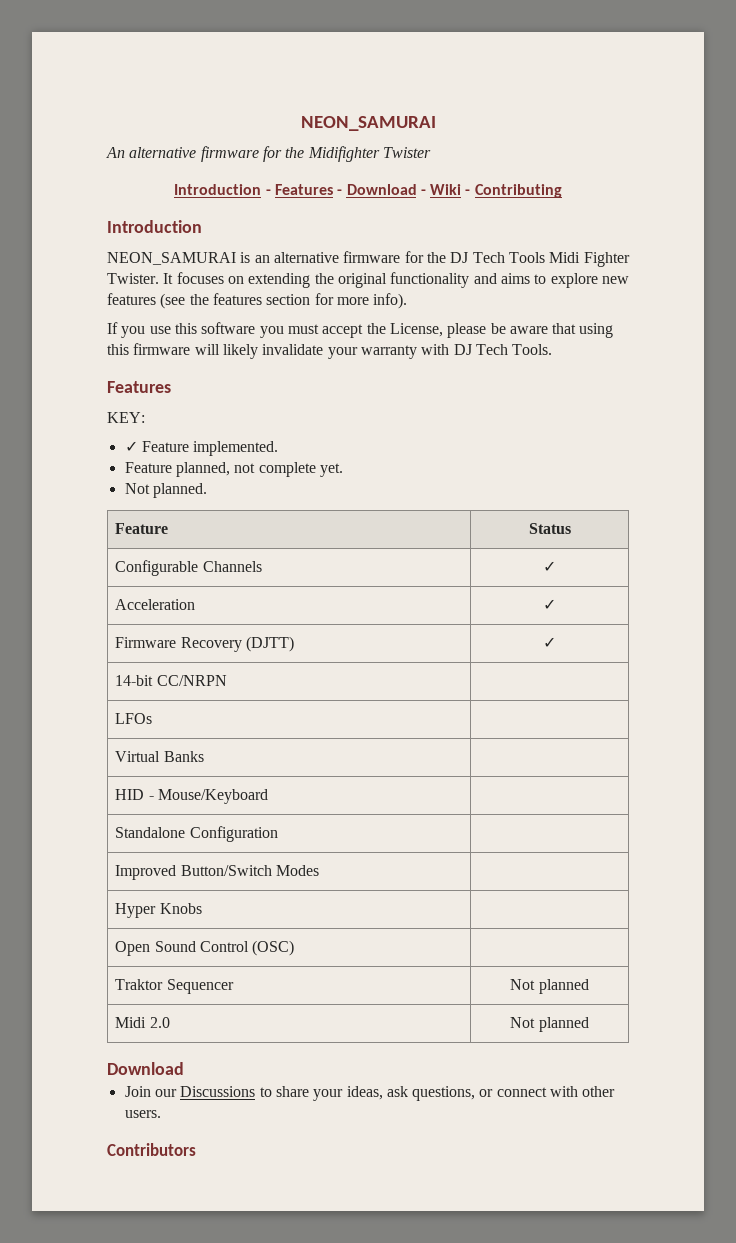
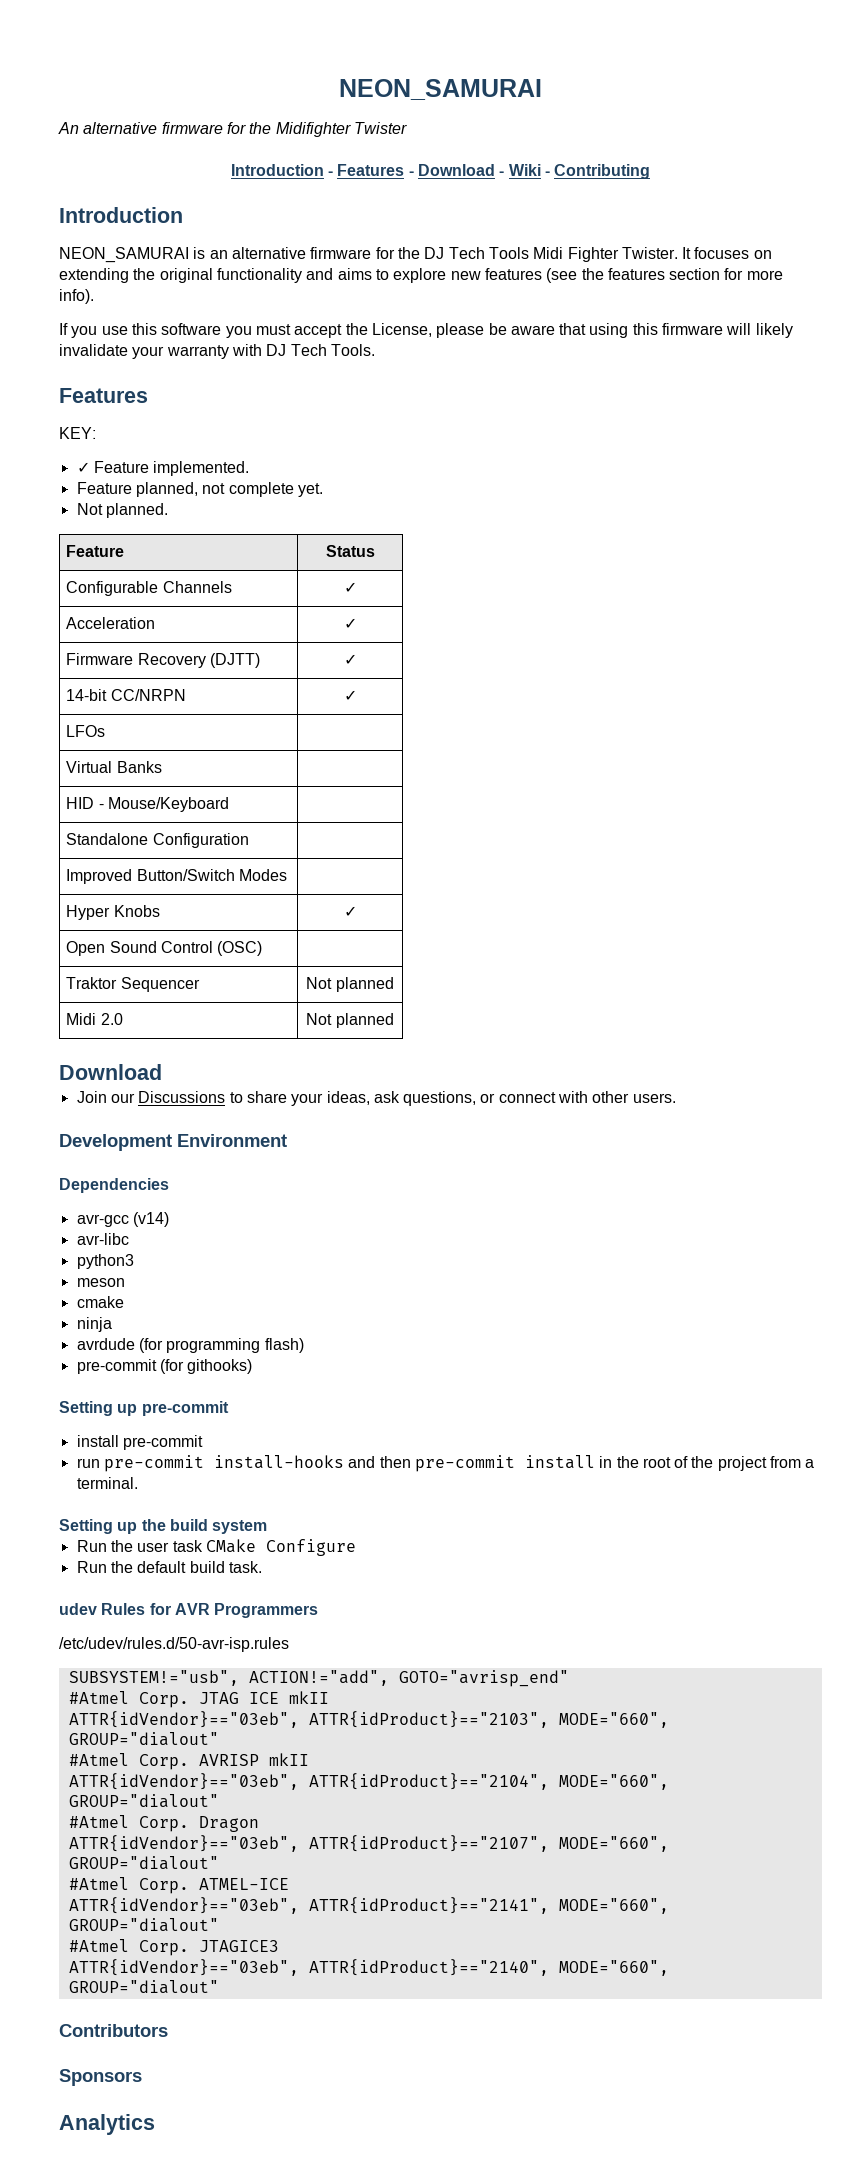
(227, 680) none -> [343,690,357,701] ✓
(202, 908) none -> [343,906,357,917] ✓
(161, 1114) none -> [59,1134,287,1151] [59,1178,169,1193] [76,1212,169,1227] [76,1233,129,1245] [76,1254,134,1269] [76,1278,125,1287] [76,1296,124,1308] [76,1317,112,1332] [76,1338,304,1353] [76,1359,253,1374] [59,1401,229,1416] [76,1435,203,1450] [76,1455,815,1472] [76,1477,138,1489] [59,1519,268,1534] [76,1539,356,1556] [76,1561,262,1573] [59,1603,319,1618] [59,1637,289,1652] [68,1670,569,1687] [68,1691,329,1708] [68,1711,669,1728] [68,1732,219,1746] [68,1753,309,1770] [68,1773,669,1790] [68,1794,219,1808] [68,1815,259,1832] [68,1835,669,1852] [68,1856,219,1870] [68,1877,289,1894] [68,1897,669,1914] [68,1918,219,1932] [68,1939,279,1956] [68,1959,669,1976] [68,1980,219,1994] // Development Environment // Dependencies // avr-gcc (v14) // avr-libc // python3 // meson // cmake // ninja // avrdude (for programming flash) // pre-commit (for githooks) // Setting up pre-commit // install pre-commit // run pre-commit install-hooks and then pre-commit install in the root of the project from a terminal. // Setting up the build system // Run the user task CMake Configure // Run the default build task. // udev Rules for AVR Programmers // /etc/udev/rules.d/50-avr-isp.rules // SUBSYSTEM!="usb", ACTION!="add", GOTO="avrisp_end" // #Atmel Corp. JTAG ICE mkII // ATTR{idVendor}=="03eb", ATTR{idProduct}=="2103", MODE="660", GROUP="dialout" // #Atmel Corp. AVRISP mkII // ATTR{idVendor}=="03eb", ATTR{idProduct}=="2104", MODE="660", GROUP="dialout" // #Atmel Corp. Dragon // ATTR{idVendor}=="03eb", ATTR{idProduct}=="2107", MODE="660", GROUP="dialout" // #Atmel Corp. ATMEL-ICE // ATTR{idVendor}=="03eb", ATTR{idProduct}=="2141", MODE="660", GROUP="dialout" // #Atmel Corp. JTAGICE3 // ATTR{idVendor}=="03eb", ATTR{idProduct}=="2140", MODE="660", GROUP="dialout"
(196, 1149) none -> [59,2069,142,2086] [59,2114,155,2135] // Sponsors // Analytics

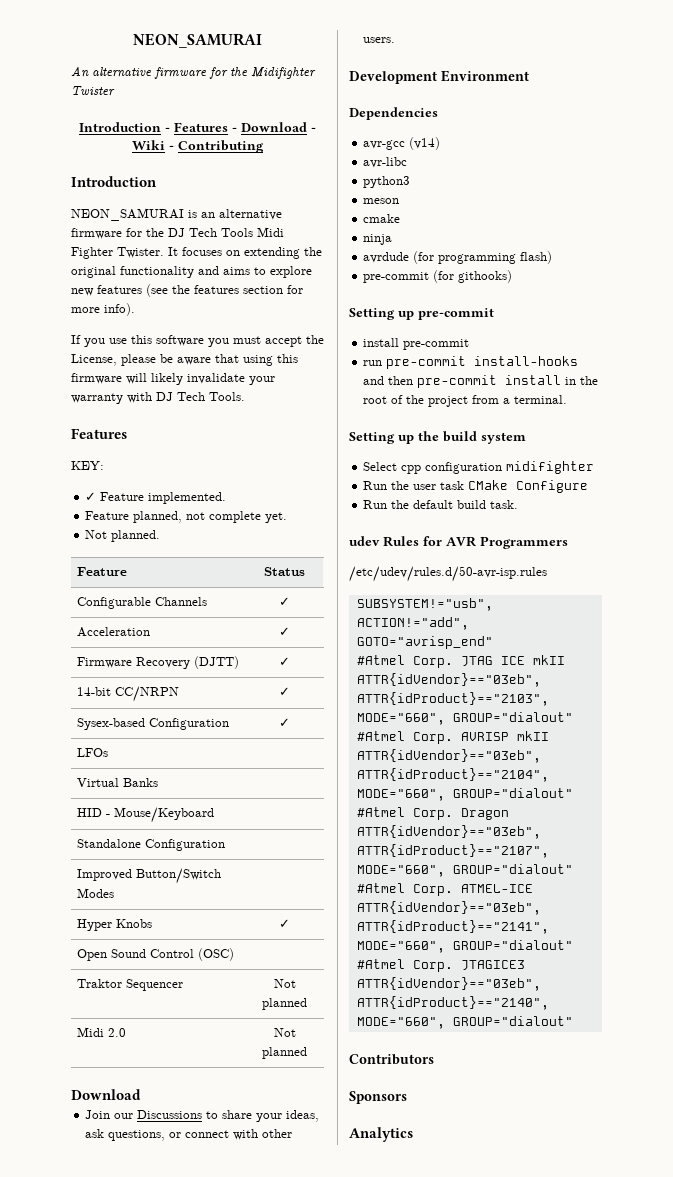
(357, 695) none -> [77,718,230,730] [279,718,290,727] // Sysex-based Configuration | ✓
(268, 1527) none -> [363,461,595,474] // Select cpp configuration midifighter

